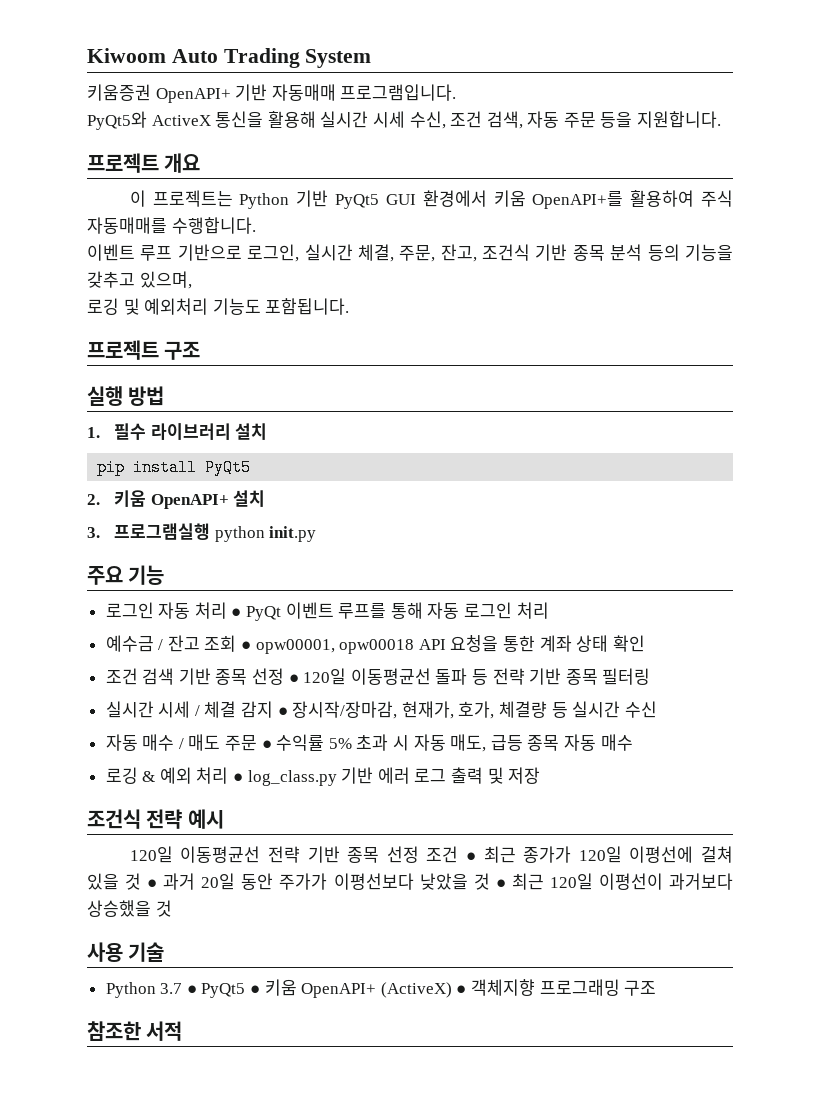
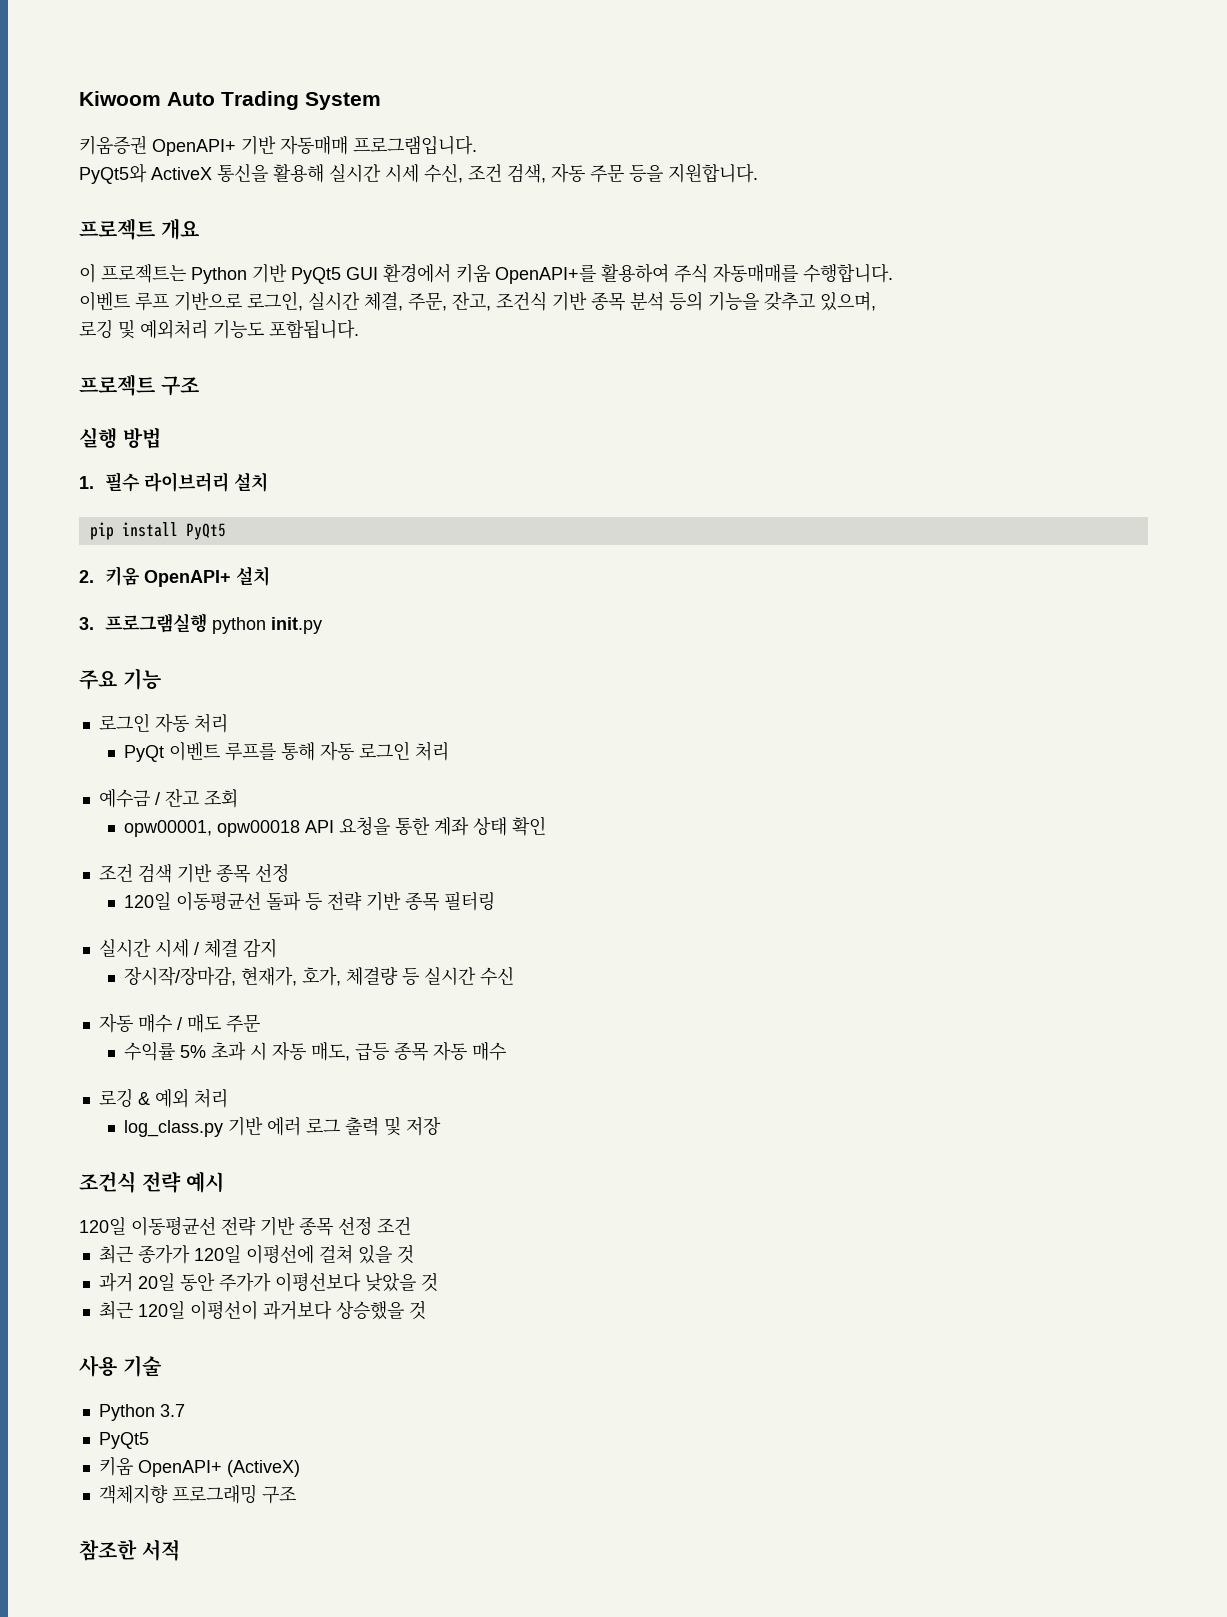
[231,608,242,617] ● -> (228, 723) //
[241,641,252,650] ● -> (238, 798) //
[288,674,299,683] ● -> (289, 873) //
[277,707,288,716] ● -> (277, 948) //
[261,740,272,749] ● -> (260, 1023) //
[233,773,244,782] ● -> (228, 1098) //
[466,852,477,861] ● -> (411, 1226) //
[147,879,158,888] ● -> (414, 1254) //
[495,879,506,888] ● -> (438, 1282) //
[186,983,261,998] ● PyQt5 ● -> [98,1432,149,1449] // PyQt5 //
[456,985,467,994] ● -> (300, 1468) //

